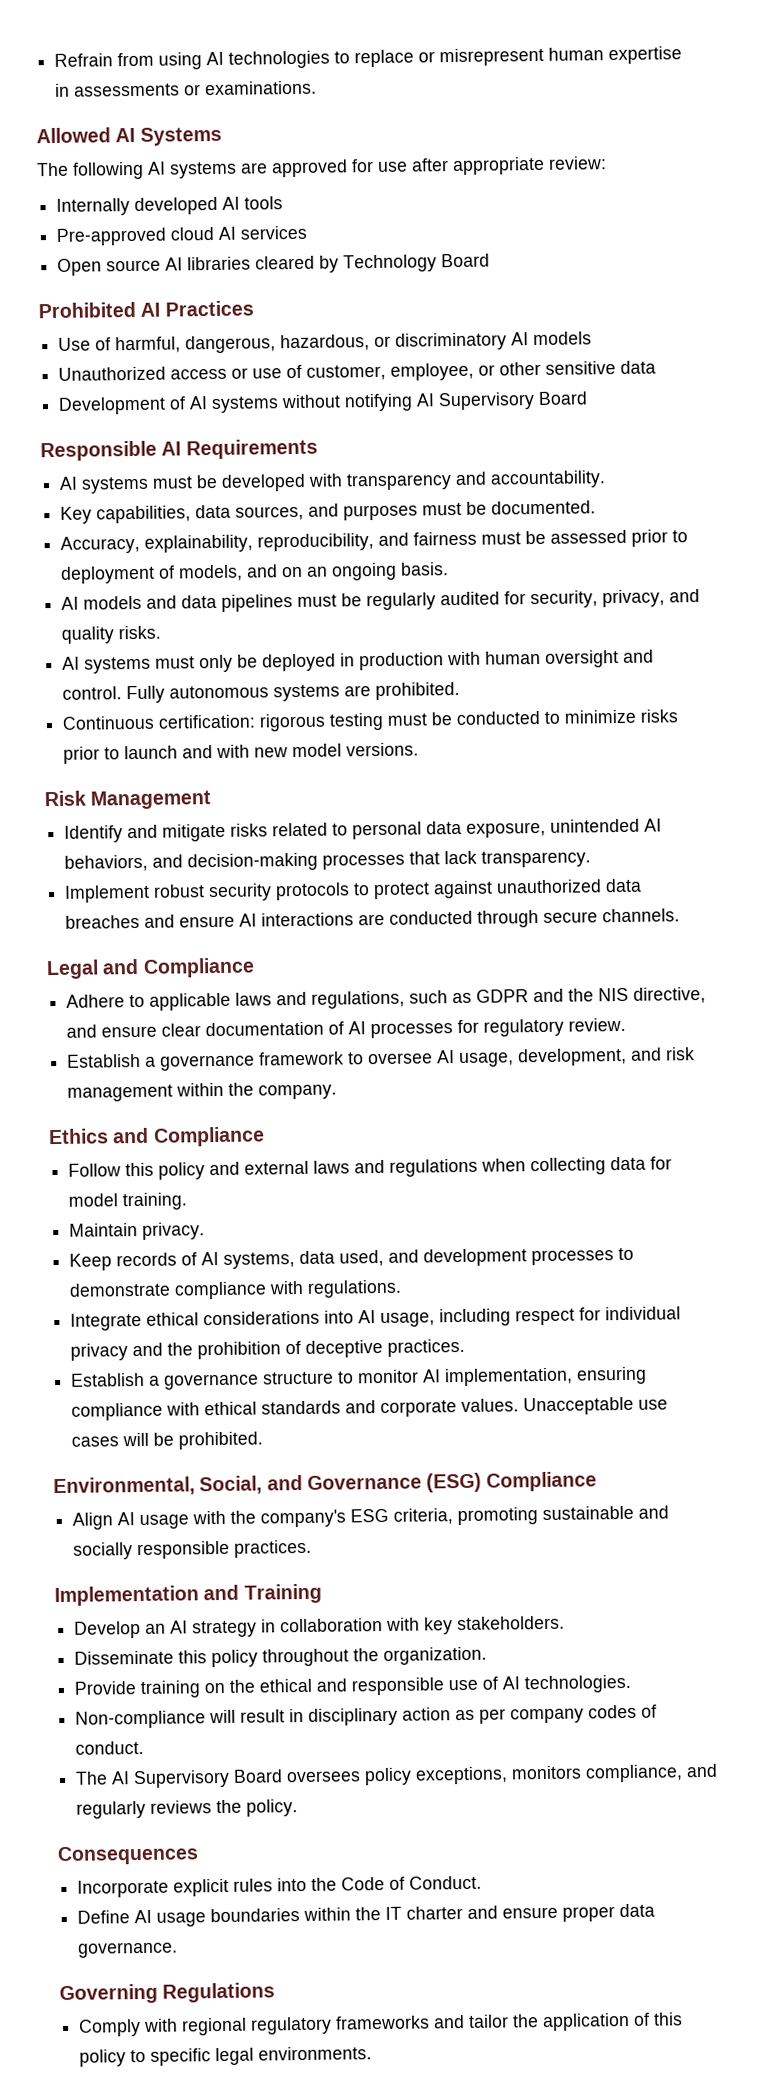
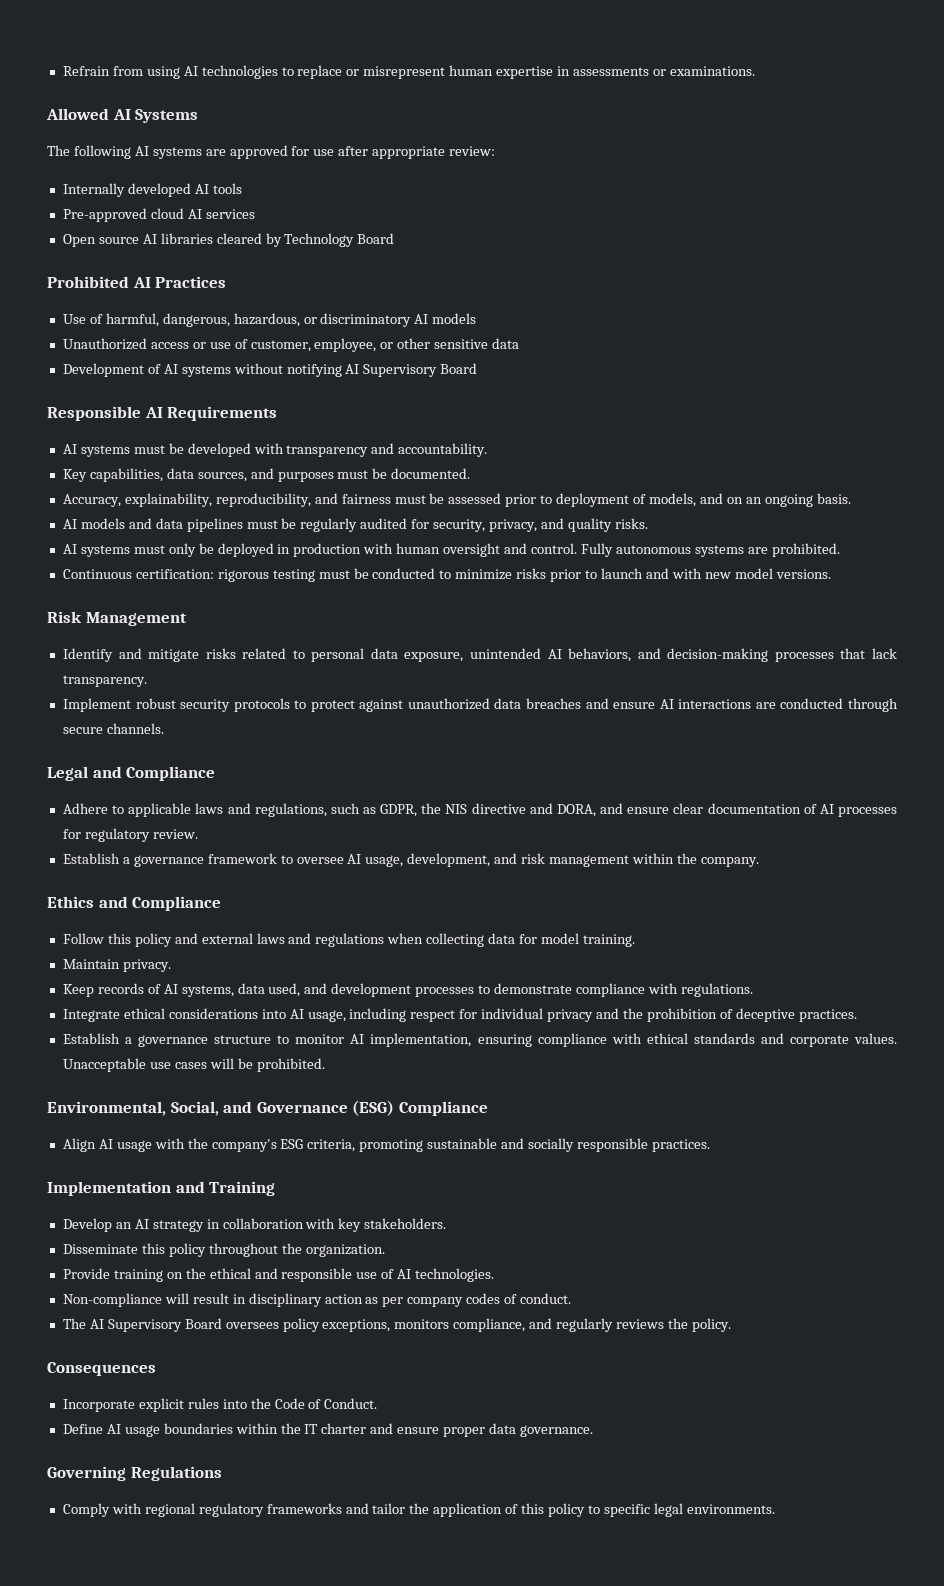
[476,986,707,1004] GDPR and the NIS directive, -> [380,803,596,817] GDPR, the NIS directive and DORA,

